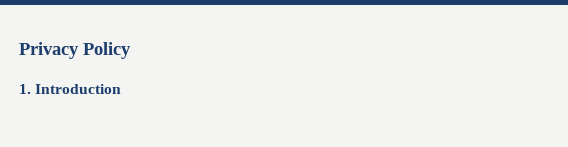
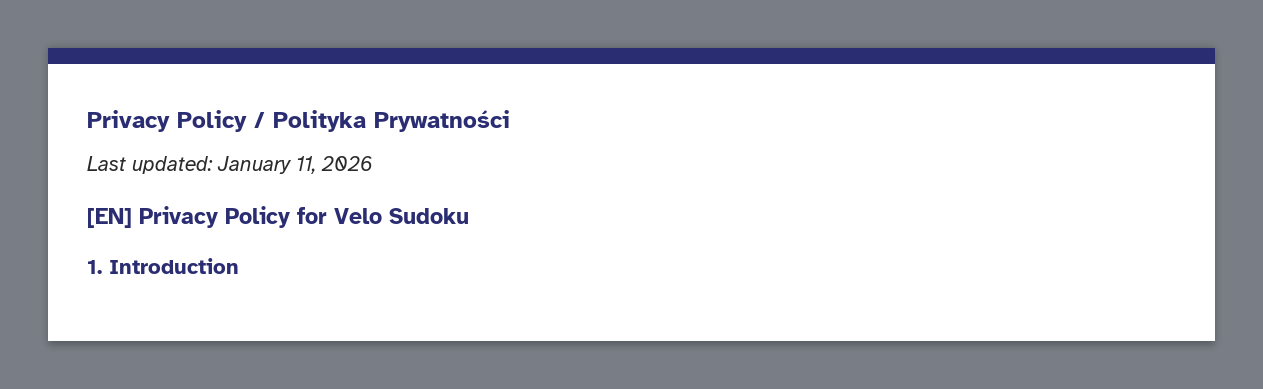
[19,42,131,59] Privacy Policy -> [87,110,510,132] [87,156,373,174] [87,206,469,228] Privacy Policy / Polityka Prywatności // Last updated: January 11, 2026 // [EN] Privacy Policy for Velo Sudoku

